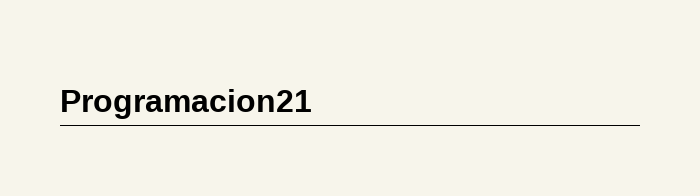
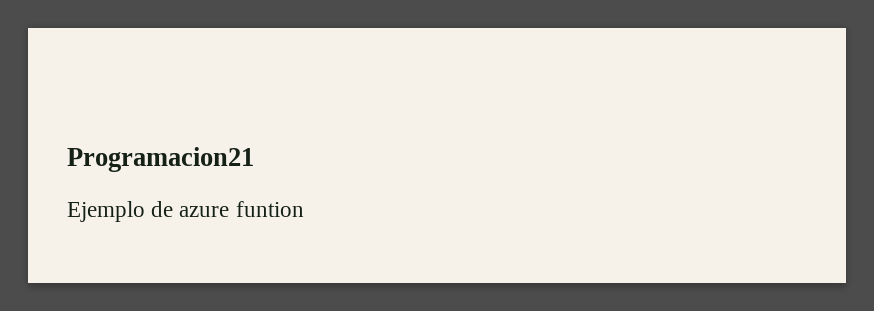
(312, 104) none -> [67,201,304,222] // Ejemplo de azure funtion

